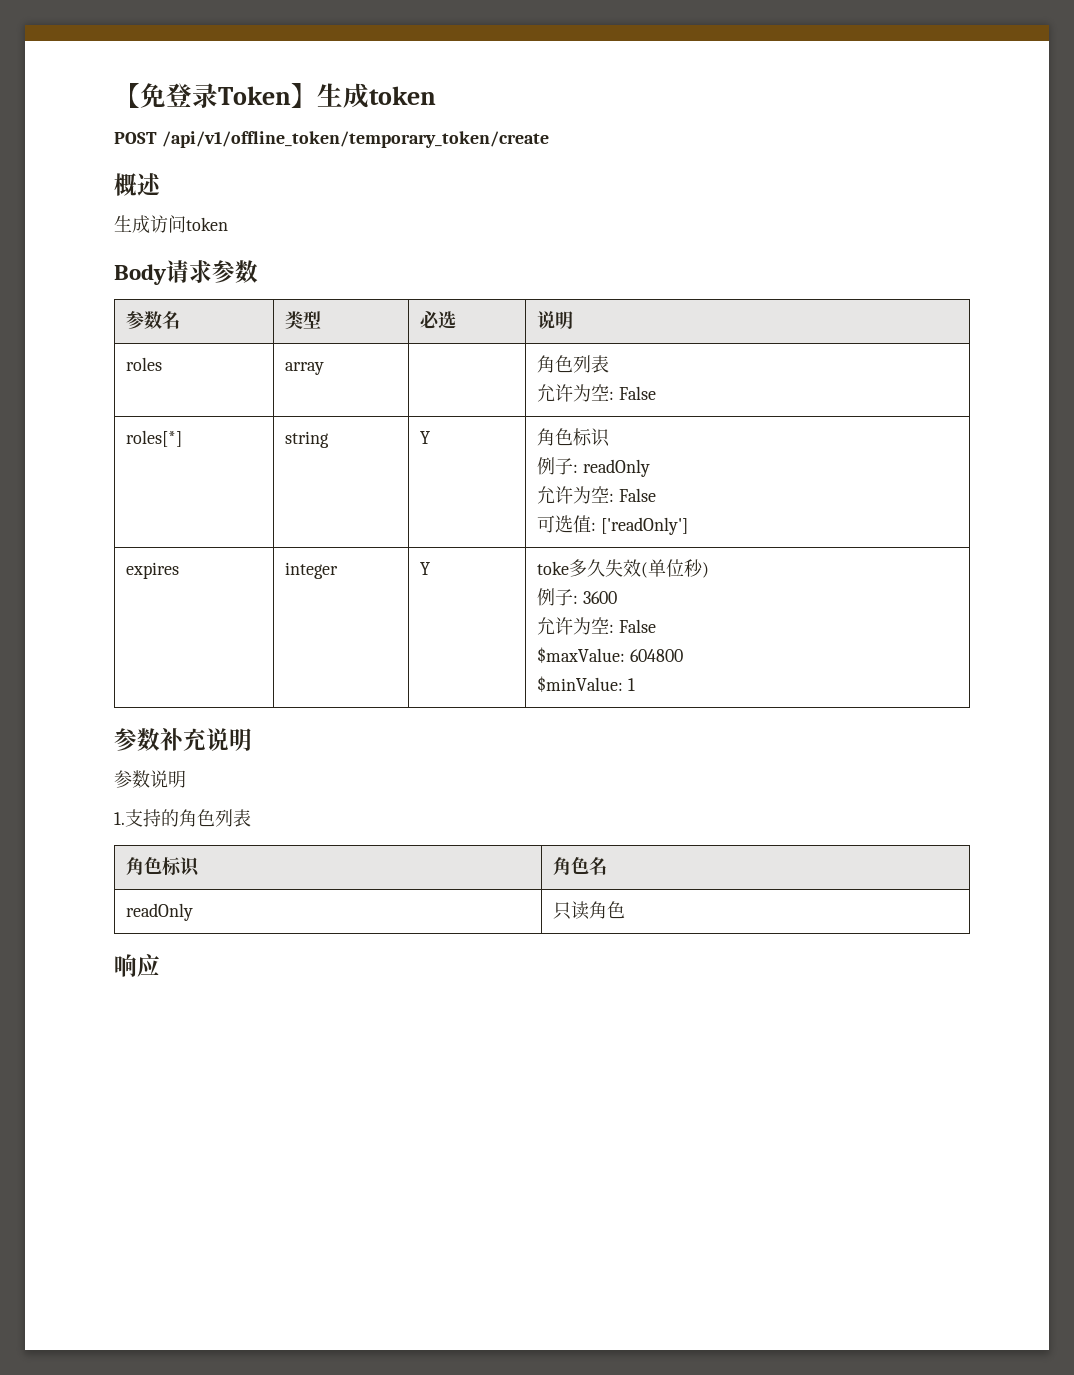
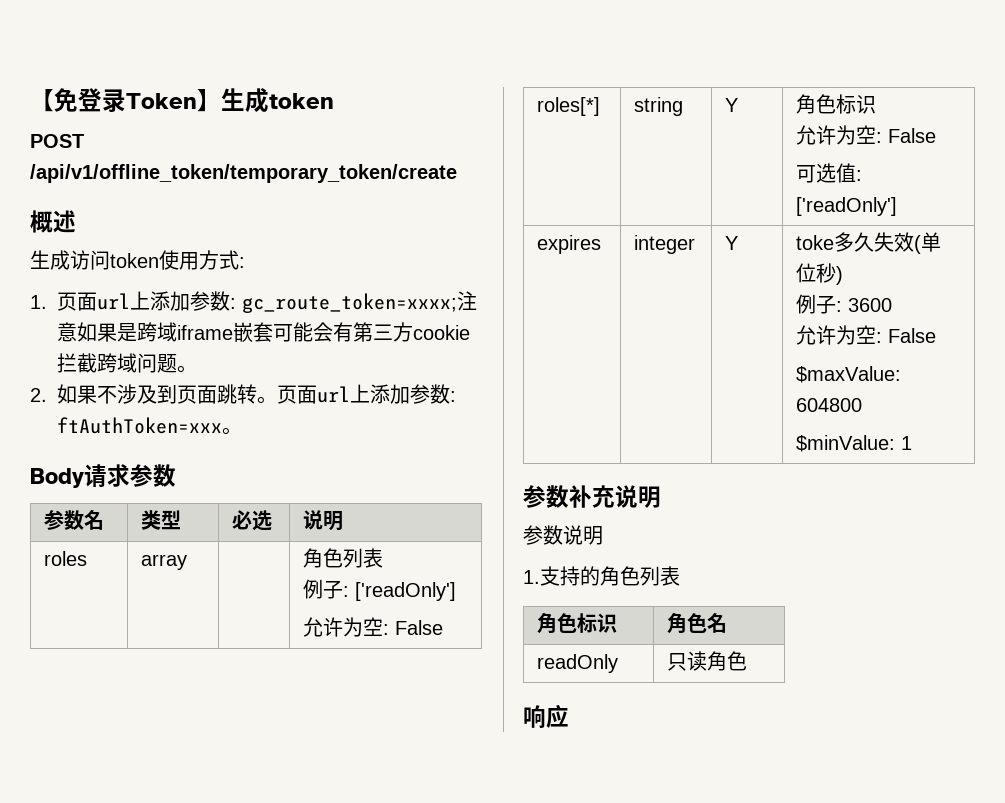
(228, 224) none -> [159,250,245,270] [30,291,477,313] [57,322,470,342] [57,353,197,373] [30,384,456,404] [57,417,242,435] 使用方式: // 1.页面url上添加参数: gc_route_token=xxxx;注意如果是跨域iframe嵌套可能会有第三方cookie拦截跨域问题。 // 2.如果不涉及到页面跳转。页面url上添加参数: ftAuthToken=xxx。
(609, 364) none -> [303,579,457,601] // 例子: ['readOnly']
[536,457,650,477] // 例子: readOnly -> (877, 104) none

